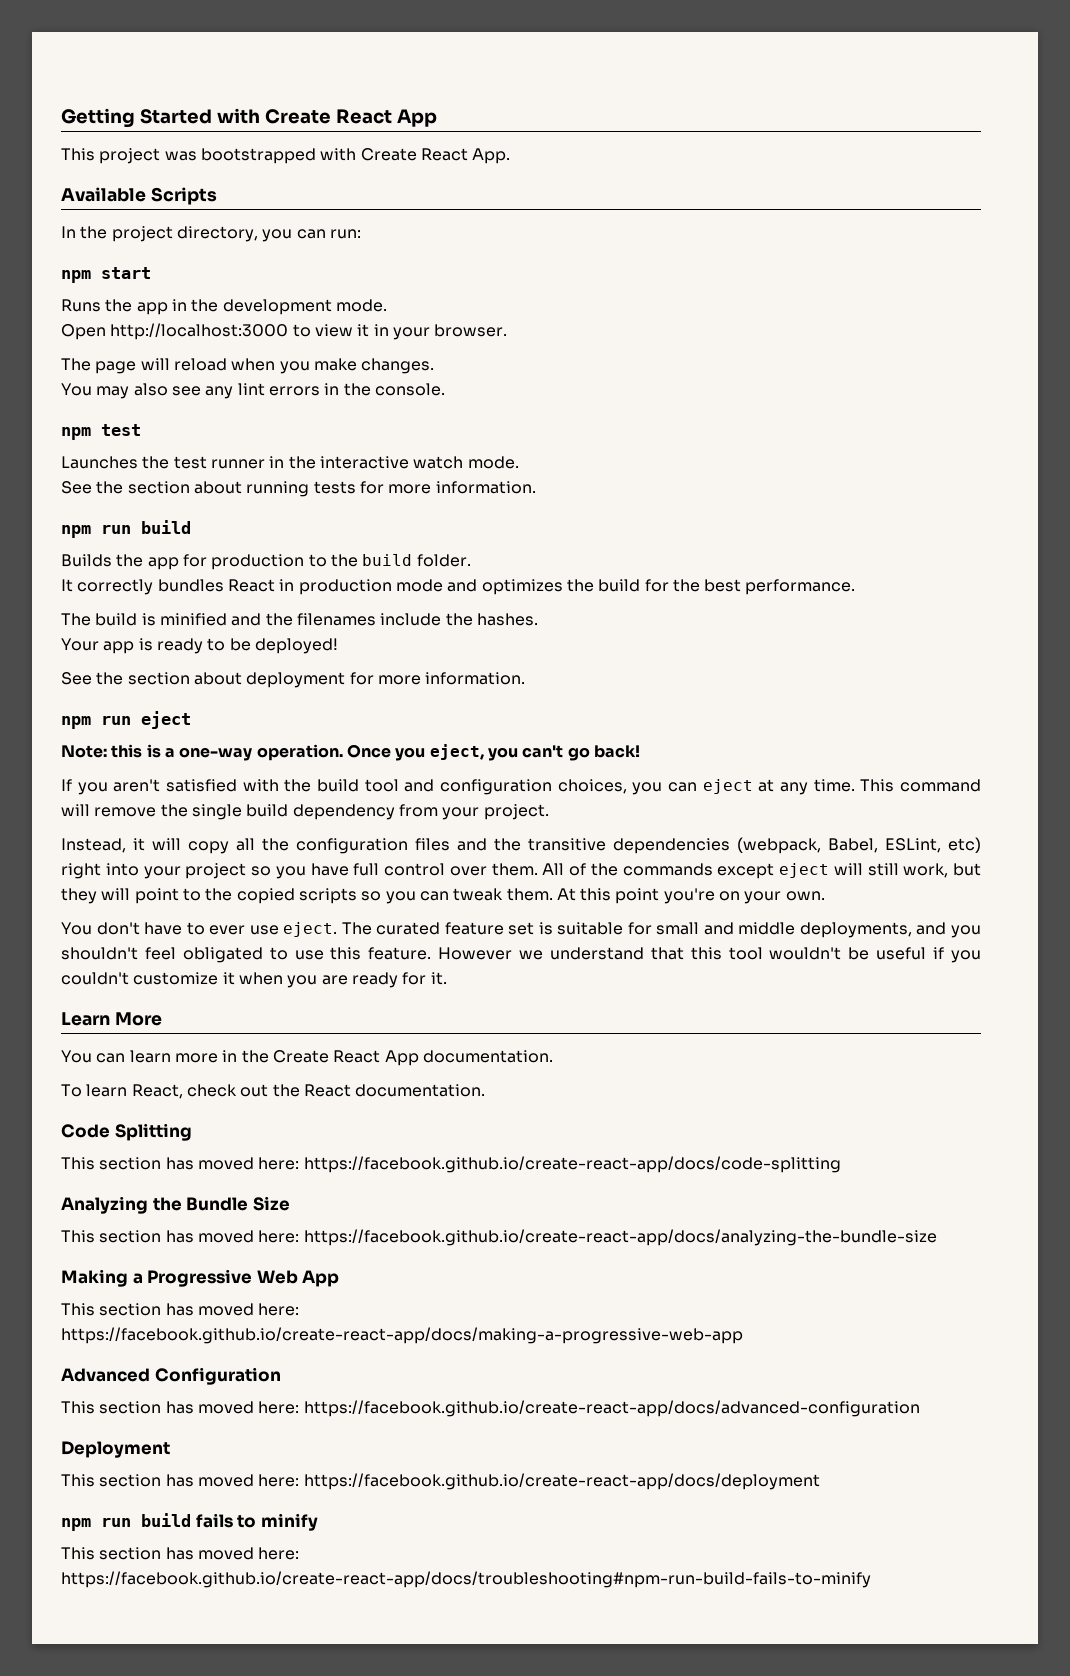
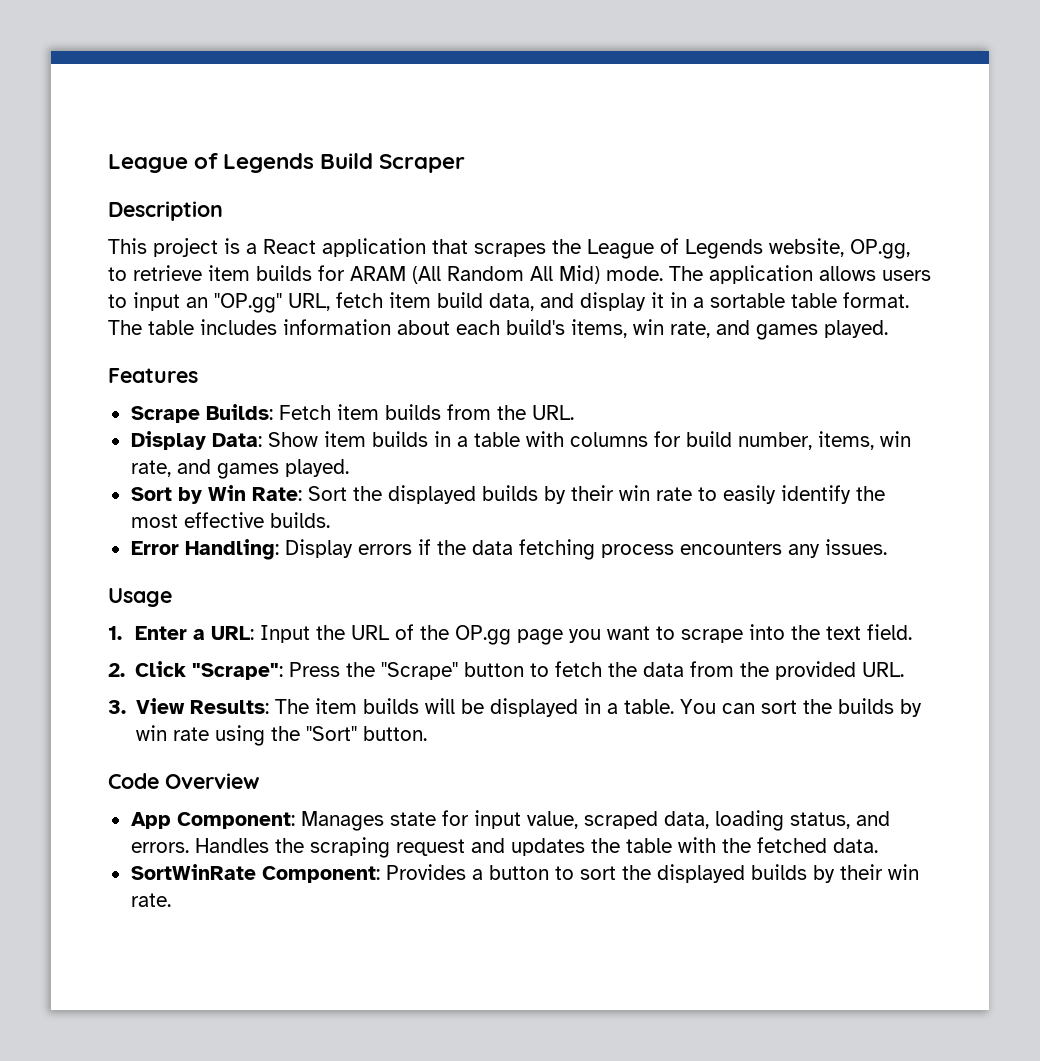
[61,108,437,128] [61,148,511,164] [61,187,217,205] [61,226,361,242] [61,267,151,283] [61,299,387,315] [61,323,508,340] [61,358,435,374] [61,383,445,399] [61,424,141,440] [61,456,519,469] [61,481,536,497] [61,520,191,538] [61,554,471,570] [61,579,856,595] [61,613,538,626] [61,638,338,654] [61,672,526,688] [61,711,191,729] [61,744,640,761] [61,779,981,795] [61,804,549,820] [61,837,981,854] [61,863,981,879] [61,888,825,904] [61,922,981,938] [61,947,981,963] [61,972,447,988] [61,1012,162,1026] [61,1050,553,1066] [61,1084,486,1099] [61,1123,192,1141] [61,1156,841,1173] [61,1196,290,1214] [61,1229,937,1246] [61,1269,340,1287] [61,1303,300,1316] [61,1327,743,1344] [61,1367,281,1385] [61,1400,920,1417] [61,1441,170,1458] [61,1473,820,1490] [61,1513,318,1531] [61,1547,300,1560] [61,1571,871,1588] Getting Started with Create React App // This project was bootstrapped with Create React App. // Available Scripts // In the project directory, you can run: // npm start // Runs the app in the development mode. // Open http://localhost:3000 to view it in your browser. // The page will reload when you make changes. // You may also see any lint errors in the console. // npm test // Launches the test runner in the interactive watch mode. // See the section about running tests for more information. // npm run build // Builds the app for production to the build folder. // It correctly bundles React in production mode and optimizes the build for the best performance. // The build is minified and the filenames include the hashes. // Your app is ready to be deployed! // See the section about deployment for more information. // npm run eject // Note: this is a one-way operation. Once you eject, you can't go back! // If you aren't satisfied with the build tool and configuration choices, you can eject at any time. This command will remove the single build dependency from your project. // Instead, it will copy all the configuration files and the transitive dependencies (webpack, Babel, ESLint, etc) right into your project so you have full control over them. All of the commands except eject will still work, but they will point to the copied scripts so you can tweak them. At this point you're on your own. // You don't have to ever use eject. The curated feature set is suitable for small and middle deployments, and you shouldn't feel obligated to use this feature. However we understand that this tool wouldn't be useful if you couldn't customize it when you are ready for it. // Learn More // You can learn more in the Create React App documentation. // To learn React, check out the React documentation. // Code Splitting // This section has moved here: https://facebook.github.io/create-react-app/docs/code-splitting // Analyzing the Bundle Size // This section has moved here: https://facebook.github.io/create-react-app/docs/analyzing-the-bundle-size // Making a Progressive Web App // This section has moved here: https://facebook.github.io/create-react-app/docs/making-a-progressive-web-app // Advanced Configuration // This section has moved here: https://facebook.github.io/create-react-app/docs/advanced-configuration // Deployment // This section has moved here: https://facebook.github.io/create-react-app/docs/deployment // npm run build fails to minify // This section has moved here: https://facebook.github.io/create-react-app/docs/troubleshooting#npm-run-build-fails-to-minify -> [108,153,466,173] [108,201,223,221] [108,238,910,259] [108,265,931,284] [108,292,909,313] [108,319,888,340] [108,368,198,383] [130,404,574,423] [130,431,911,450] [130,459,349,479] [130,485,885,504] [130,512,330,528] [130,539,887,560] [108,588,172,607] [108,624,912,645] [108,661,905,680] [108,698,923,717] [136,725,428,746] [108,773,260,789] [130,810,890,831] [130,837,878,858] [130,864,919,883] [130,893,171,907] League of Legends Build Scraper // Description // This project is a React application that scrapes the League of Legends website, OP.gg, to retrieve item builds for ARAM (All Random All Mid) mode. The application allows users to input an "OP.gg" URL, fetch item build data, and display it in a sortable table format. The table includes information about each build's items, win rate, and games played. // Features // Scrape Builds: Fetch item builds from the URL. // Display Data: Show item builds in a table with columns for build number, items, win rate, and games played. // Sort by Win Rate: Sort the displayed builds by their win rate to easily identify the most effective builds. // Error Handling: Display errors if the data fetching process encounters any issues. // Usage // 1. Enter a URL: Input the URL of the OP.gg page you want to scrape into the text field. // 2. Click "Scrape": Press the "Scrape" button to fetch the data from the provided URL. // 3. View Results: The item builds will be displayed in a table. You can sort the builds by win rate using the "Sort" button. // Code Overview // App Component: Manages state for input value, scraped data, loading status, and errors. Handles the scraping request and updates the table with the fetched data. // SortWinRate Component: Provides a button to sort the displayed builds by their win rate.

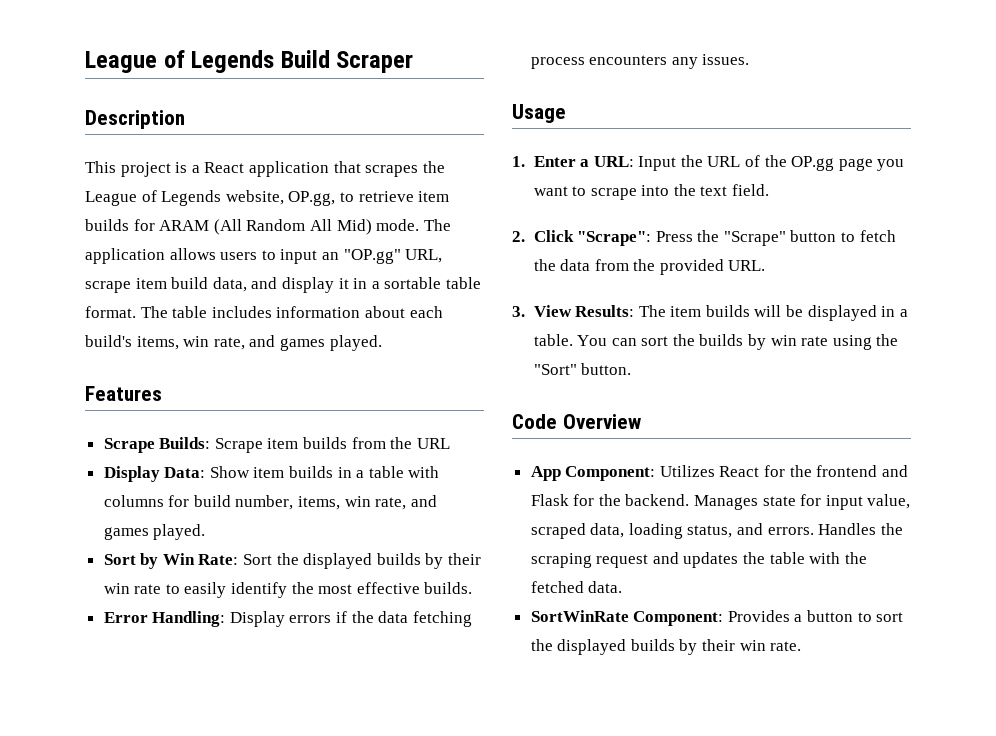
[336,292,383,308] fetch -> [85,281,131,293] scrape
[278,405,331,420] Fetch -> [214,438,263,453] Scrape
[531,405,574,420] URL. -> [416,438,450,449] URL
(295, 820) none -> [659,465,908,477] [530,494,690,506] Utilizes React for the frontend and Flask for the backend.

